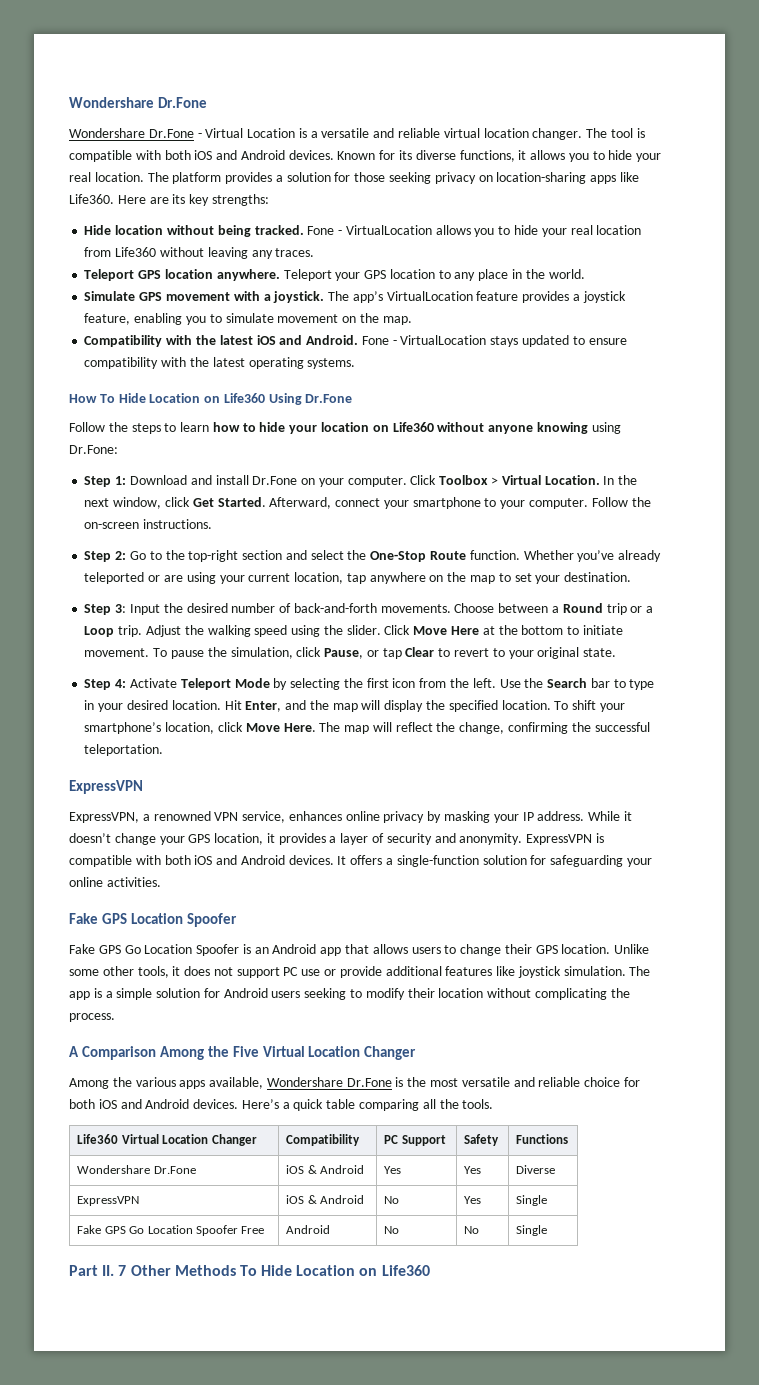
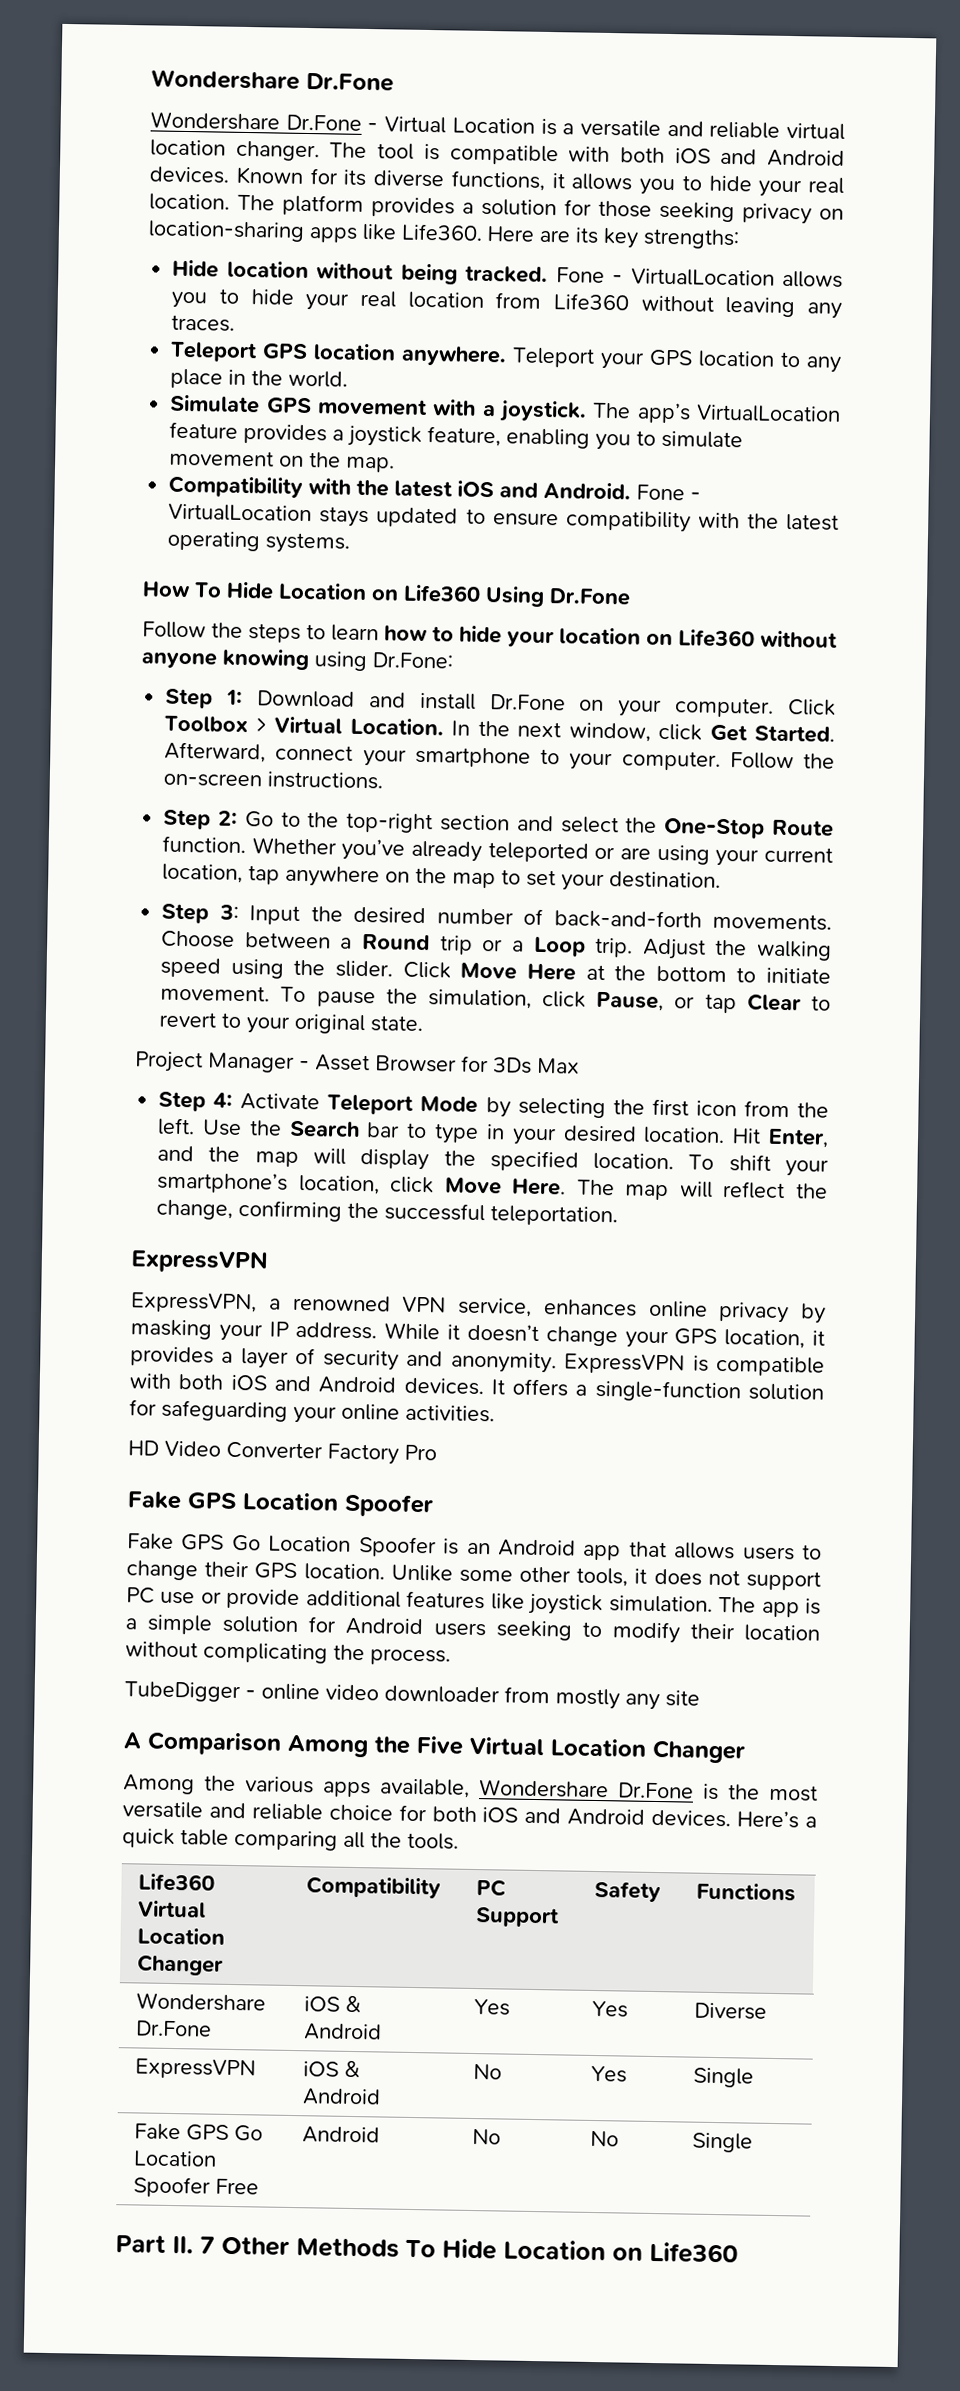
(617, 652) none -> [135,1051,580,1074] // Project Manager - Asset Browser for 3Ds Max
(161, 882) none -> [128,1440,437,1465] // HD Video Converter Factory Pro
(115, 1017) none -> [124,1681,700,1711] // TubeDigger - online video downloader from mostly any site

